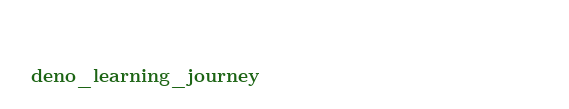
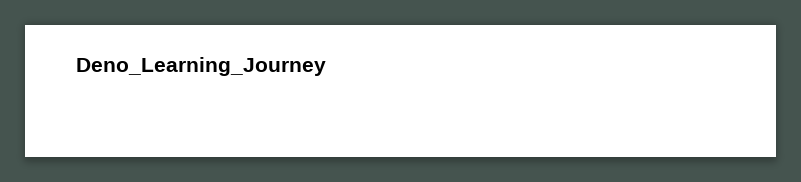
[31,69,260,88] deno_learning_journey -> [76,57,326,76] Deno_Learning_Journey

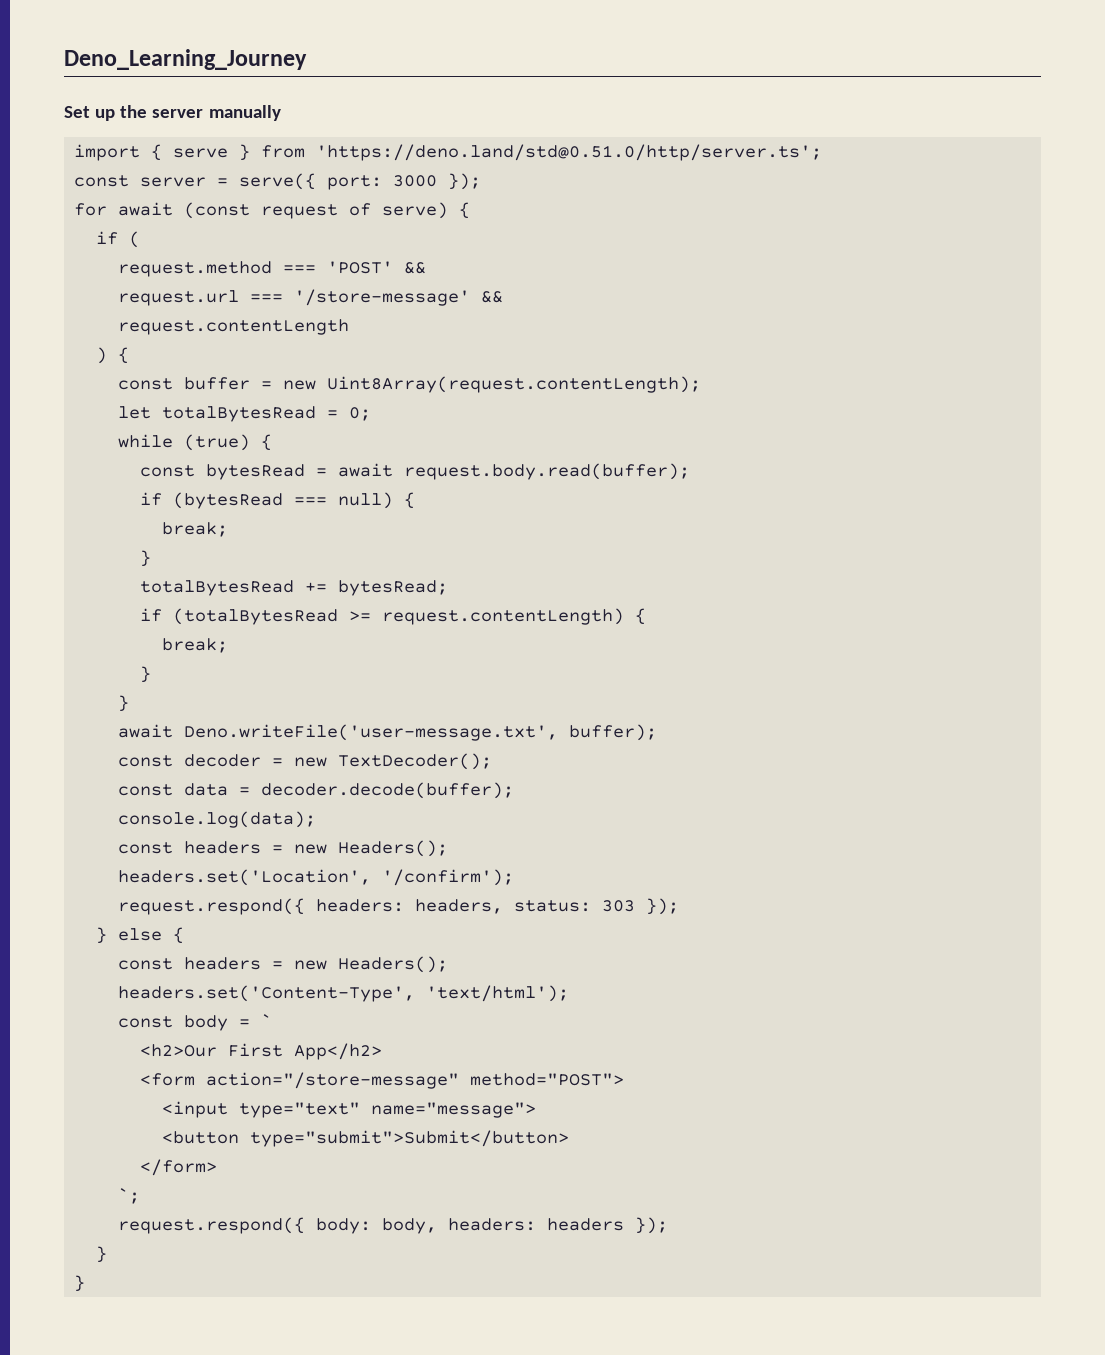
(326, 66) none -> [64,105,281,121] [74,144,823,161] [74,173,482,190] [74,202,471,219] [96,231,141,248] [118,261,427,277] [118,289,504,306] [118,319,350,335] [96,347,130,364] [118,376,702,393] [118,406,372,422] [118,434,273,451] [140,463,691,480] [140,492,416,509] [162,522,229,537] [140,550,152,567] [140,580,449,596] [140,608,647,625] [162,638,229,653] [140,666,152,683] [118,695,130,712] [118,724,658,741] [118,753,493,770] [118,782,515,799] [118,811,317,828] [118,840,449,857] [118,869,515,886] [118,898,680,915] [96,927,185,944] [118,956,449,973] [118,985,570,1002] [118,1014,273,1031] [140,1043,383,1060] [140,1072,625,1089] [162,1101,537,1118] [162,1130,570,1147] [140,1159,218,1176] [118,1188,141,1204] [118,1217,669,1234] [96,1246,108,1263] [74,1275,86,1292] // Set up the server manually // import { serve } from 'https://deno.land/std@0.51.0/http/server.ts'; // const server = serve({ port: 3000 }); // for await (const request of serve) { // if ( // request.method === 'POST' && // request.url === '/store-message' && // request.contentLength // ) { // const buffer = new Uint8Array(request.contentLength); // let totalBytesRead = 0; // while (true) { // const bytesRead = await request.body.read(buffer); // if (bytesRead === null) { // break; // } // totalBytesRead += bytesRead; // if (totalBytesRead >= request.contentLength) { // break; // } // } // await Deno.writeFile('user-message.txt', buffer); // const decoder = new TextDecoder(); // const data = decoder.decode(buffer); // console.log(data); // const headers = new Headers(); // headers.set('Location', '/confirm'); // request.respond({ headers: headers, status: 303 }); // } else { // const headers = new Headers(); // headers.set('Content-Type', 'text/html'); // const body = ` // <h2>Our First App</h2> // <form action="/store-message" method="POST"> // <input type="text" name="message"> // <button type="submit">Submit</button> // </form> // `; // request.respond({ body: body, headers: headers }); // } // }

